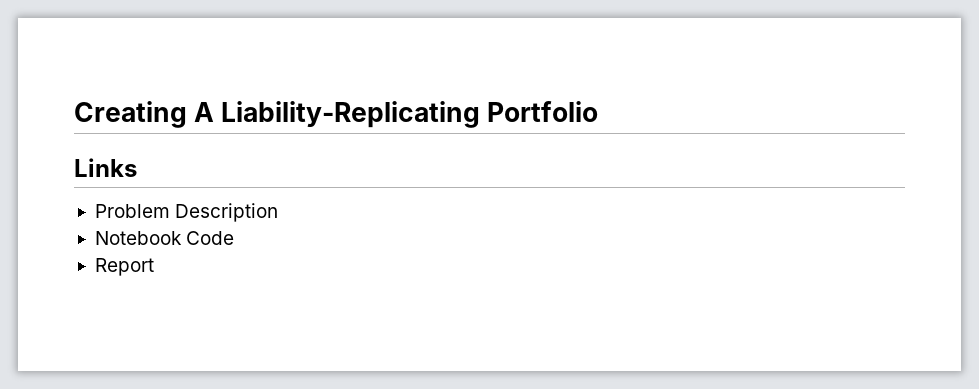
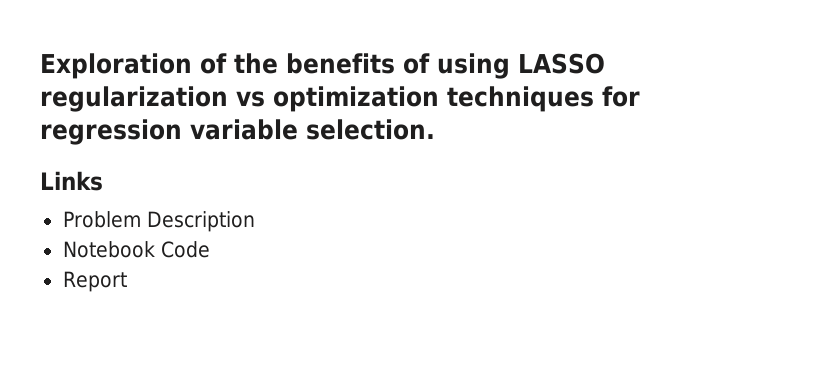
[74,101,599,128] Creating A Liability-Replicating Portfolio -> [40,53,605,79] [40,86,640,112] [40,119,435,145] Exploration of the benefits of using LASSO regularization vs optimization techniques for regression variable selection.

